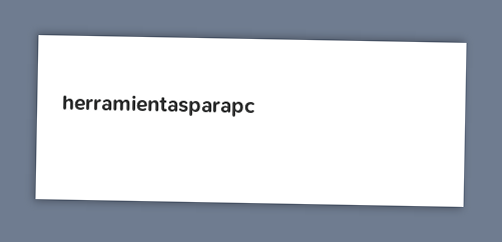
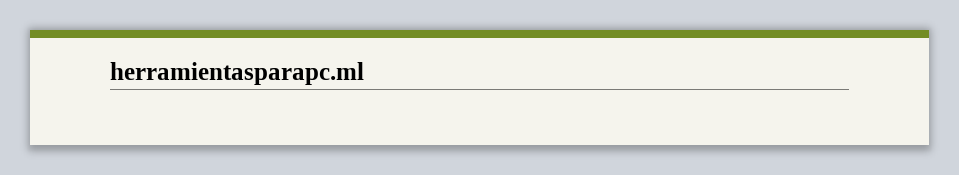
[62,93,256,118] herramientasparapc -> [110,62,364,85] herramientasparapc.ml

